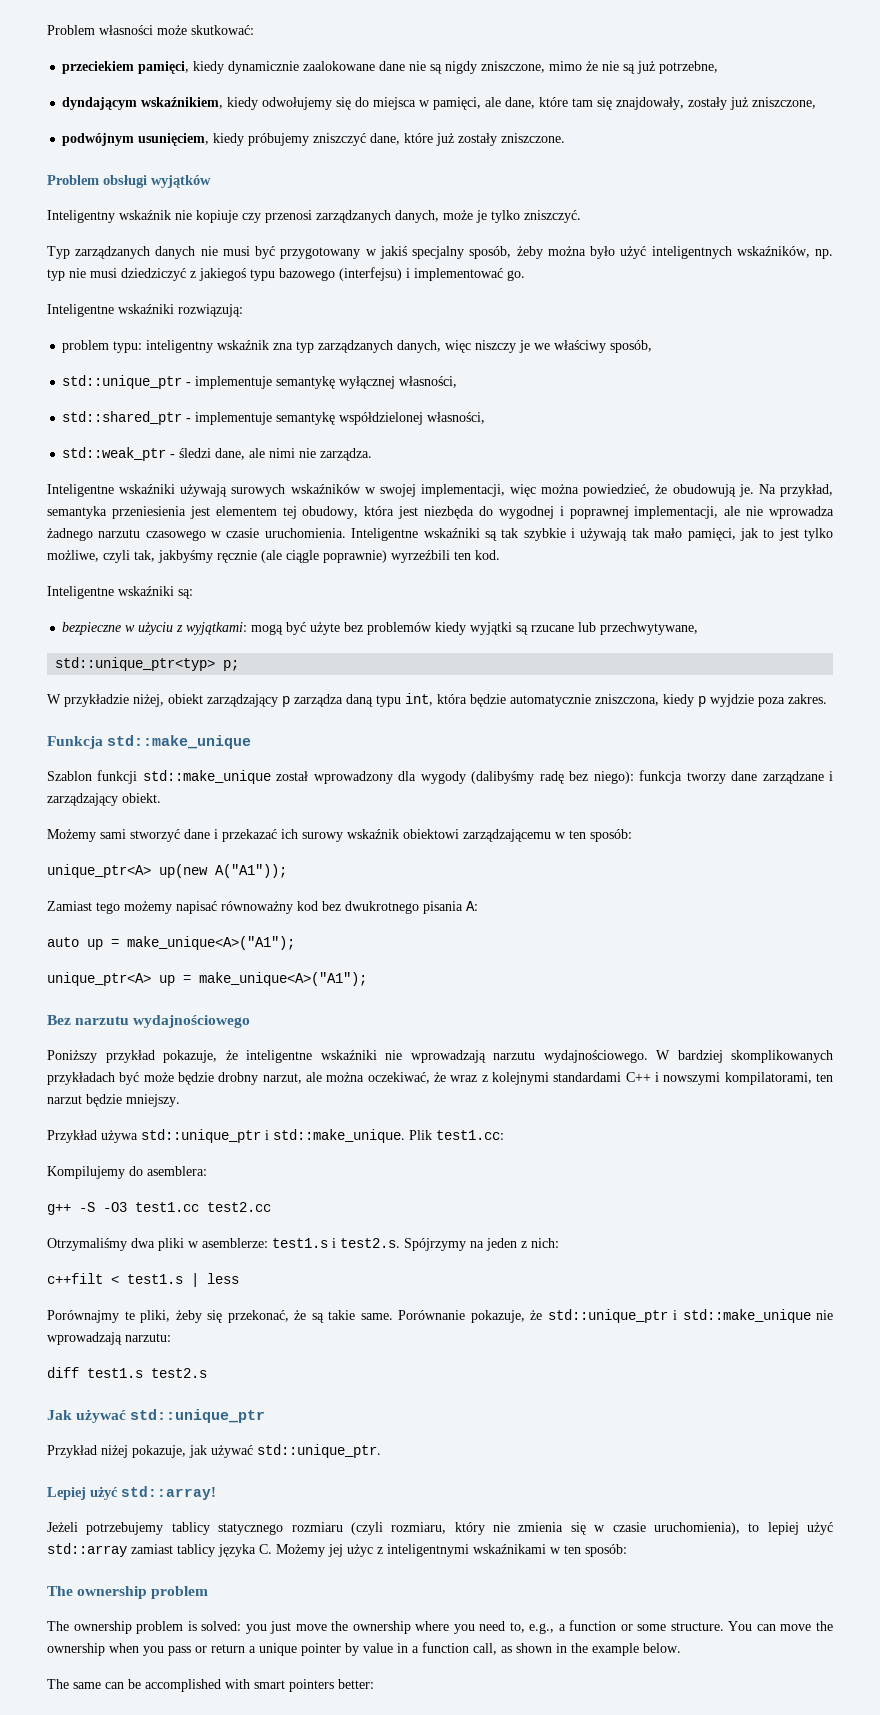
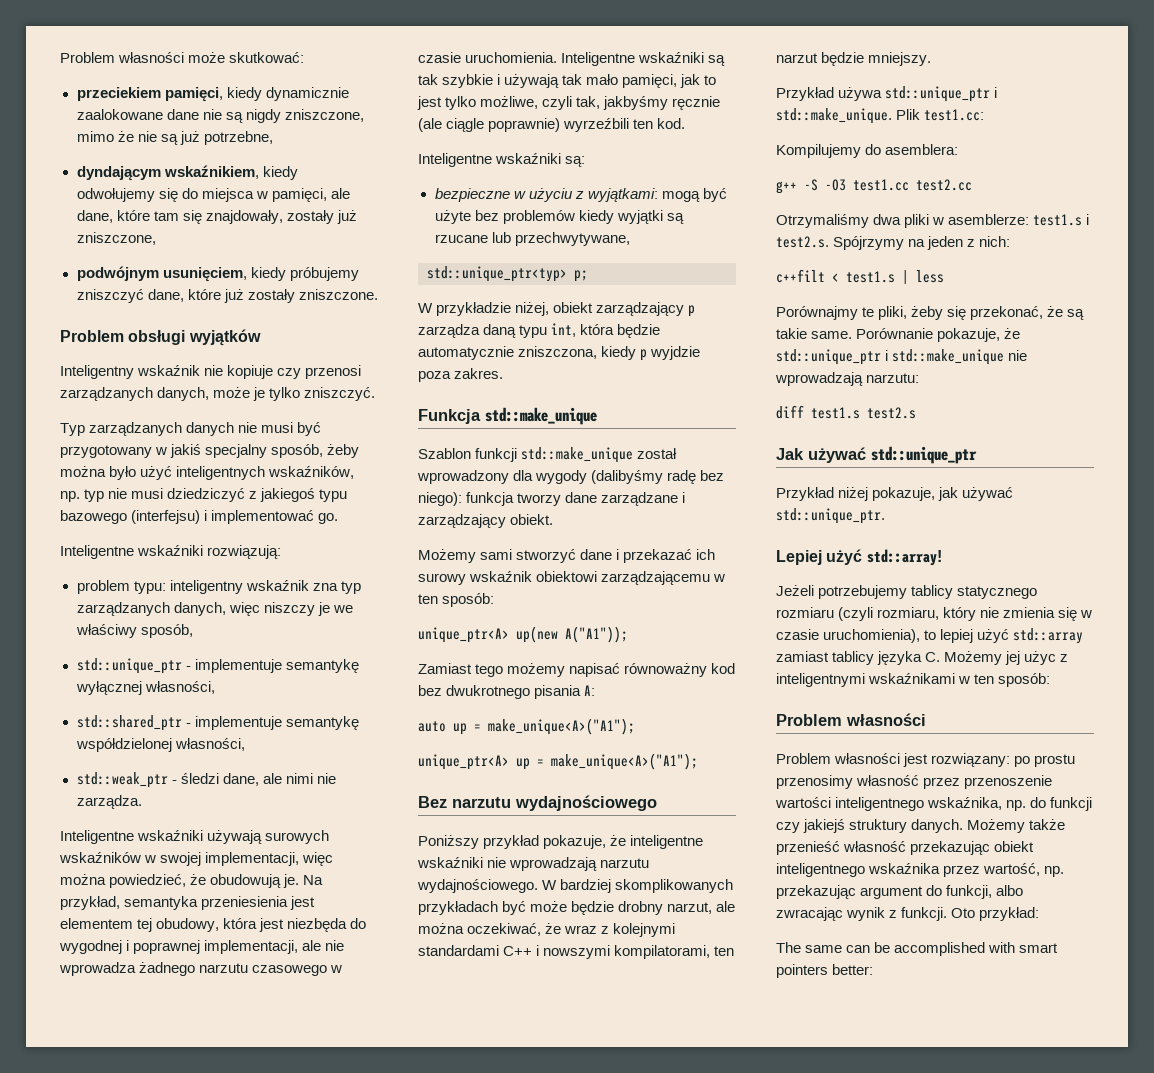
[47,1586,209,1599] [47,1620,833,1634] [47,1642,681,1656] The ownership problem // The ownership problem is solved: you just move the ownership where you need to, e.g., a function or some structure. You can move the ownership when you pass or return a unique pointer by value in a function call, as shown in the example below. -> [776,713,926,726] [776,753,1076,767] [776,775,1053,789] [775,797,1093,811] [776,819,1066,833] [776,841,1035,855] [776,863,1065,877] [776,885,1024,899] [776,907,1040,921] Problem własności // Problem własności jest rozwiązany: po prostu przenosimy własność przez przenoszenie wartości inteligentnego wskaźnika, np. do funkcji czy jakiejś struktury danych. Możemy także przenieść własność przekazując obiekt inteligentnego wskaźnika przez wartość, np. przekazując argument do funkcji, albo zwracając wynik z funkcji. Oto przykład:

